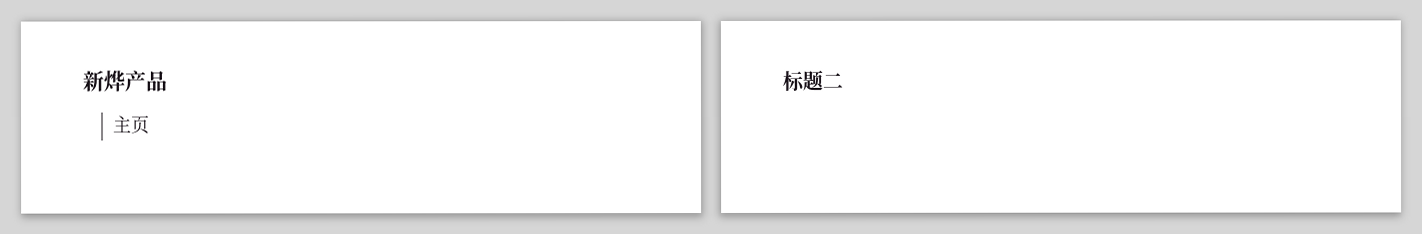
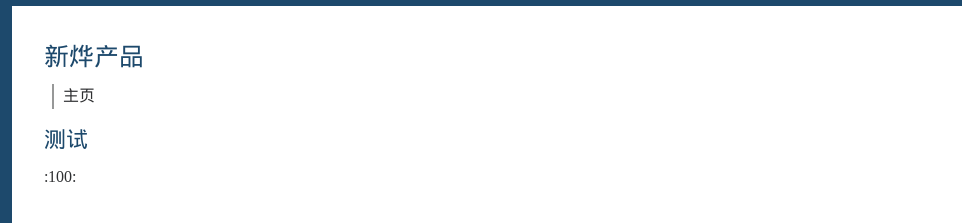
[782,69,843,92] 标题二 -> [44,129,88,150] [44,171,76,182] 测试 // :100:

